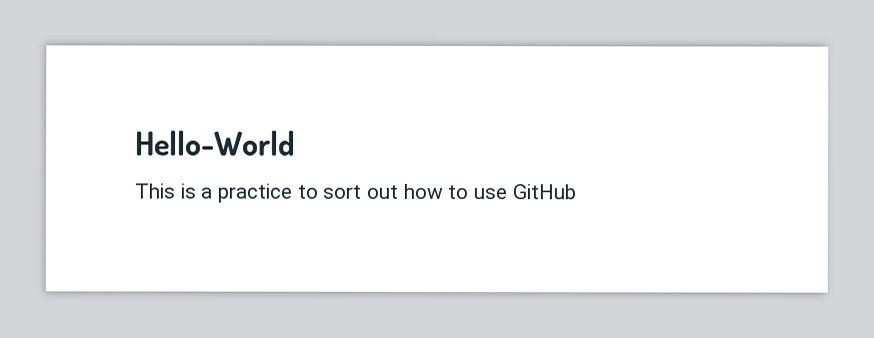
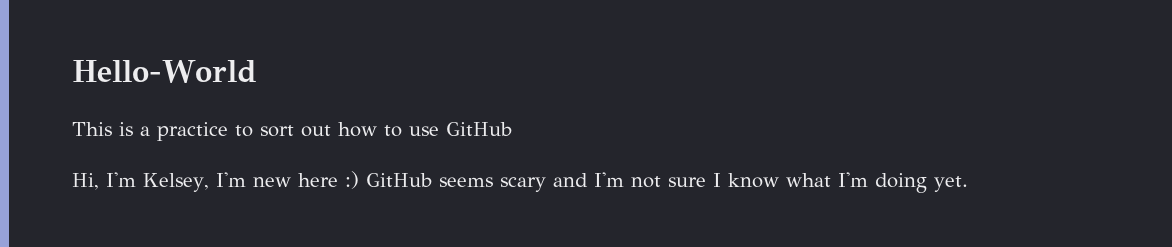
(576, 192) none -> [72,171,968,193] // Hi, I'm Kelsey, I'm new here :) GitHub seems scary and I'm not sure I know what I'm doing yet.

